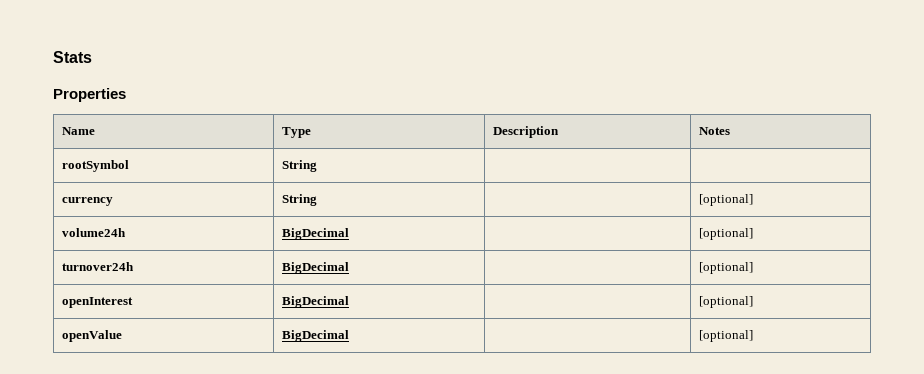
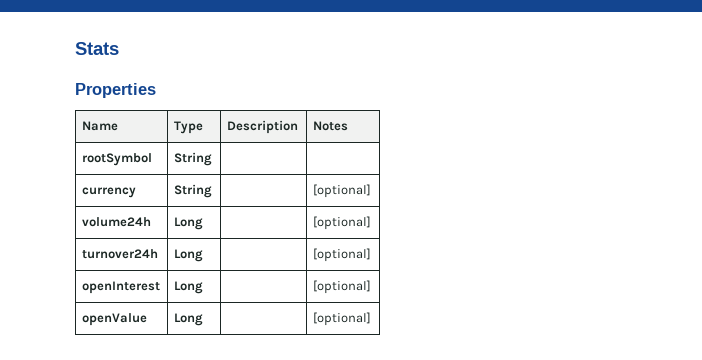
[282,228,350,240] BigDecimal -> [173,217,203,230] Long
[282,262,350,274] BigDecimal -> [173,249,203,262] Long
[282,296,350,308] BigDecimal -> [173,281,203,294] Long
[282,330,350,342] BigDecimal -> [173,313,203,326] Long

